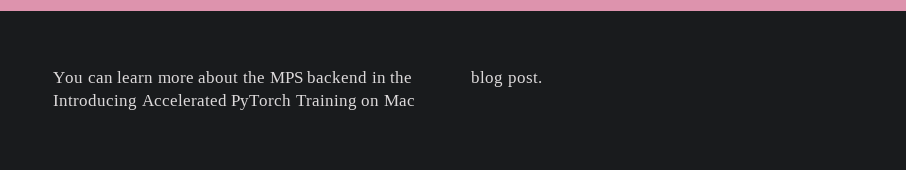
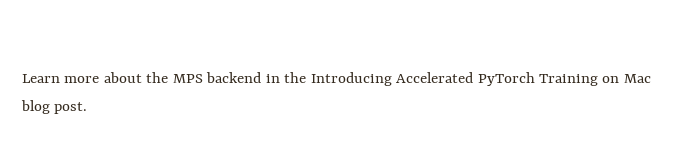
[53,71,154,83] You can learn -> [22,74,60,83] Learn

